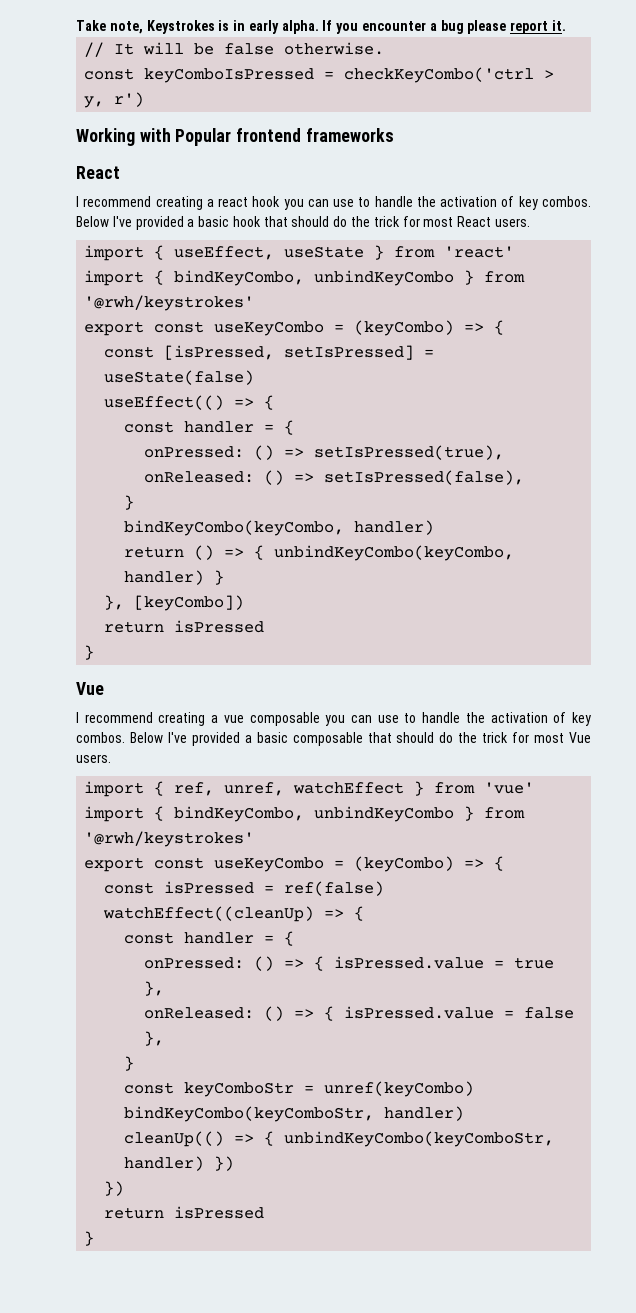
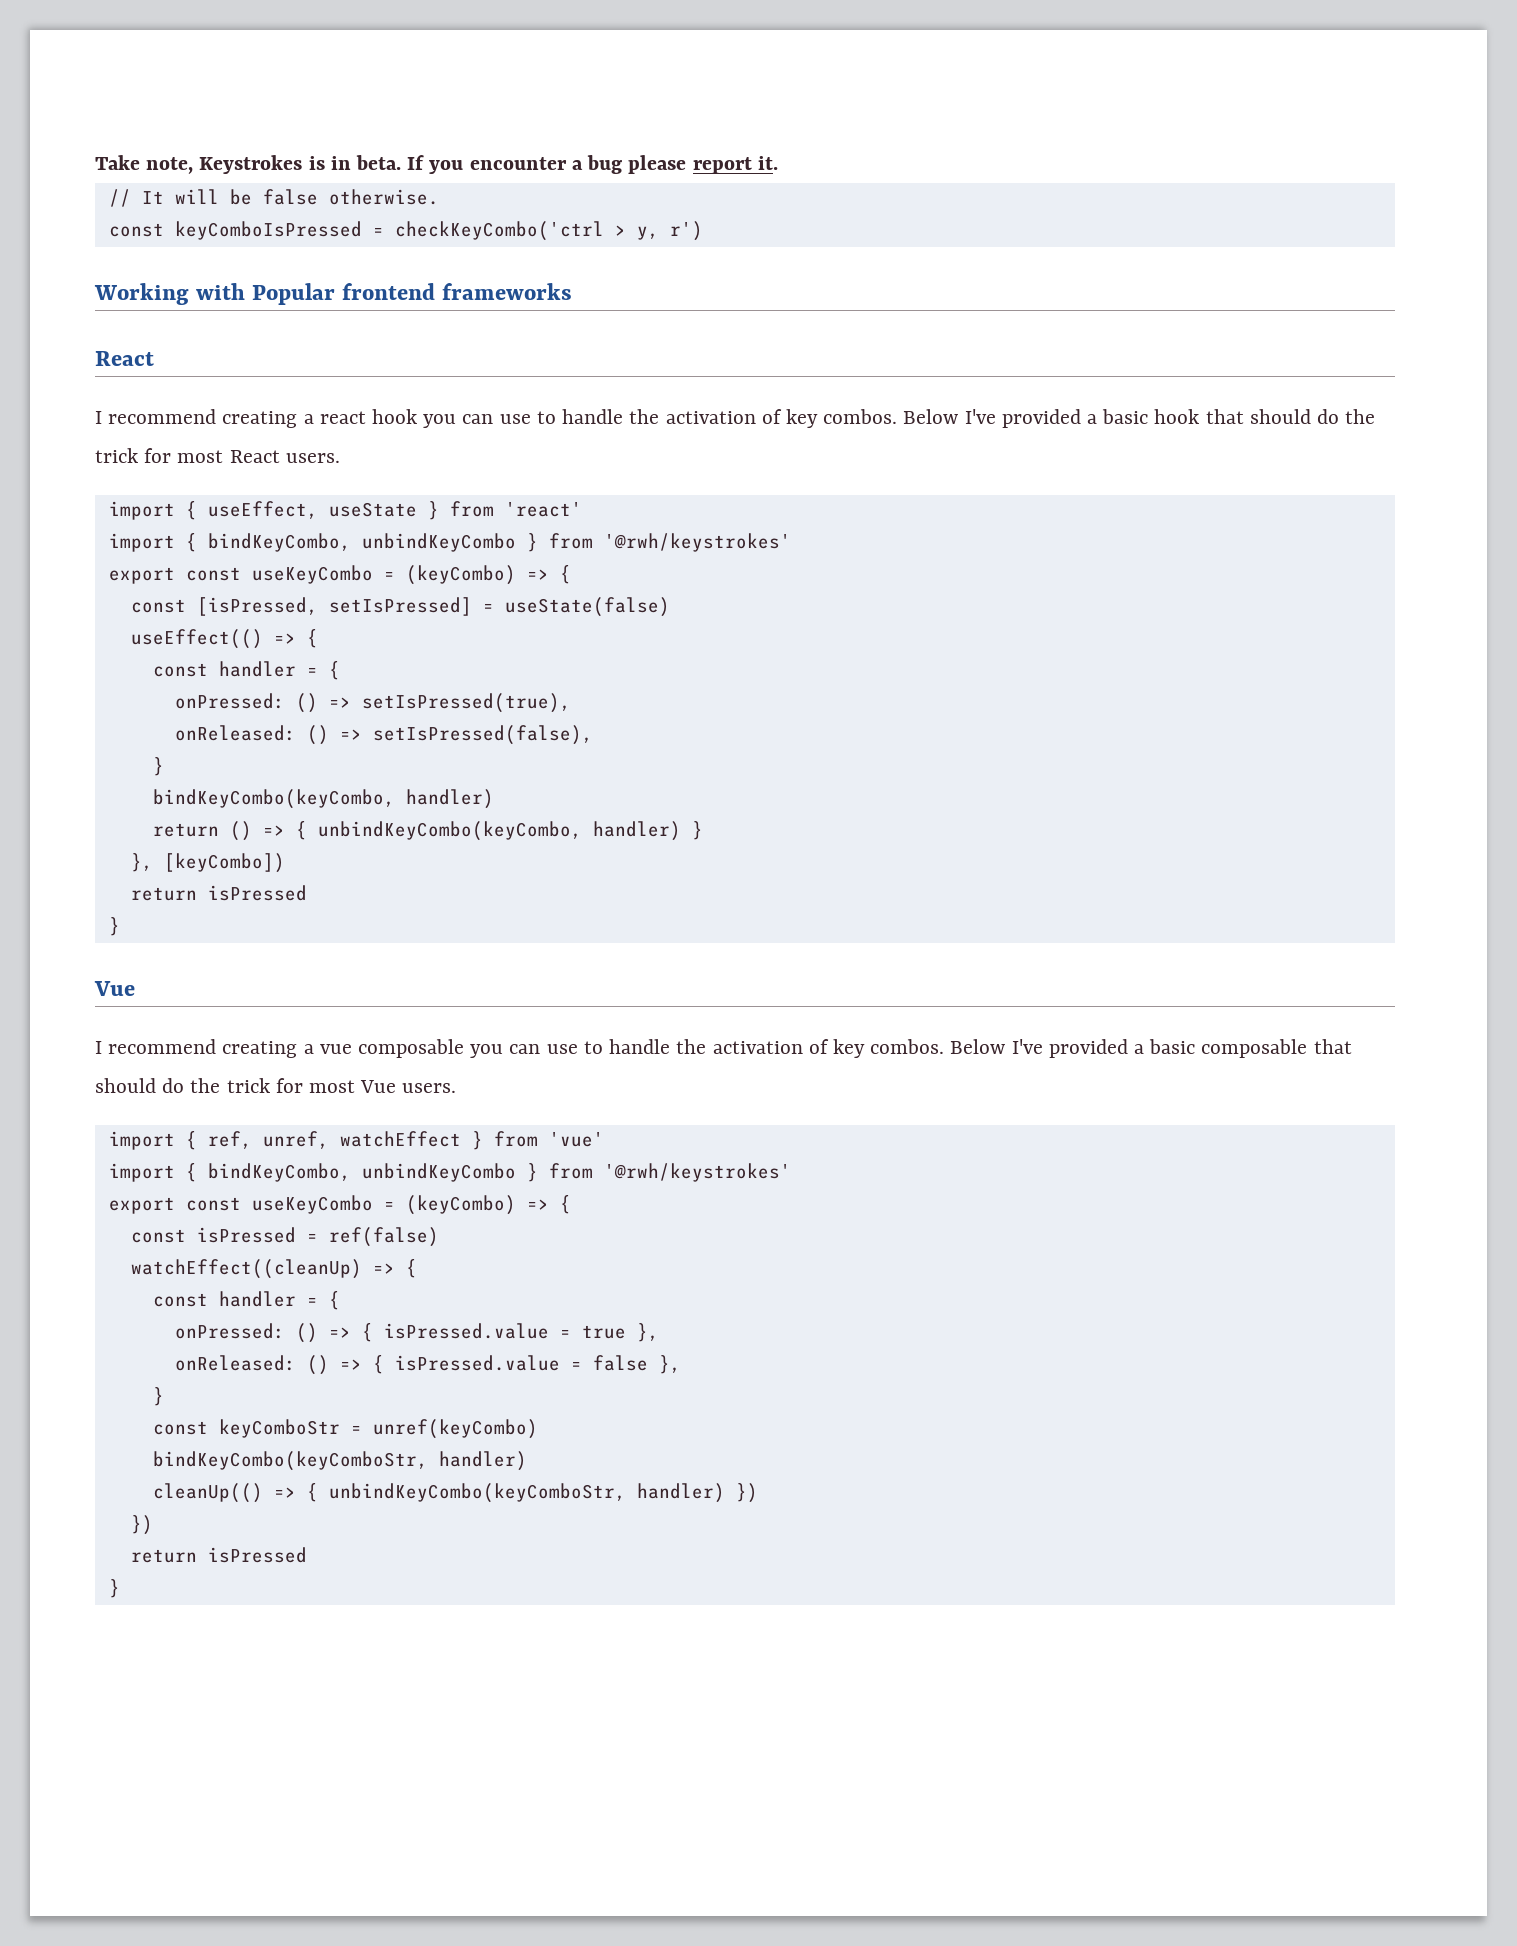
[248,20,319,34] early alpha. -> [356,155,402,170] beta.

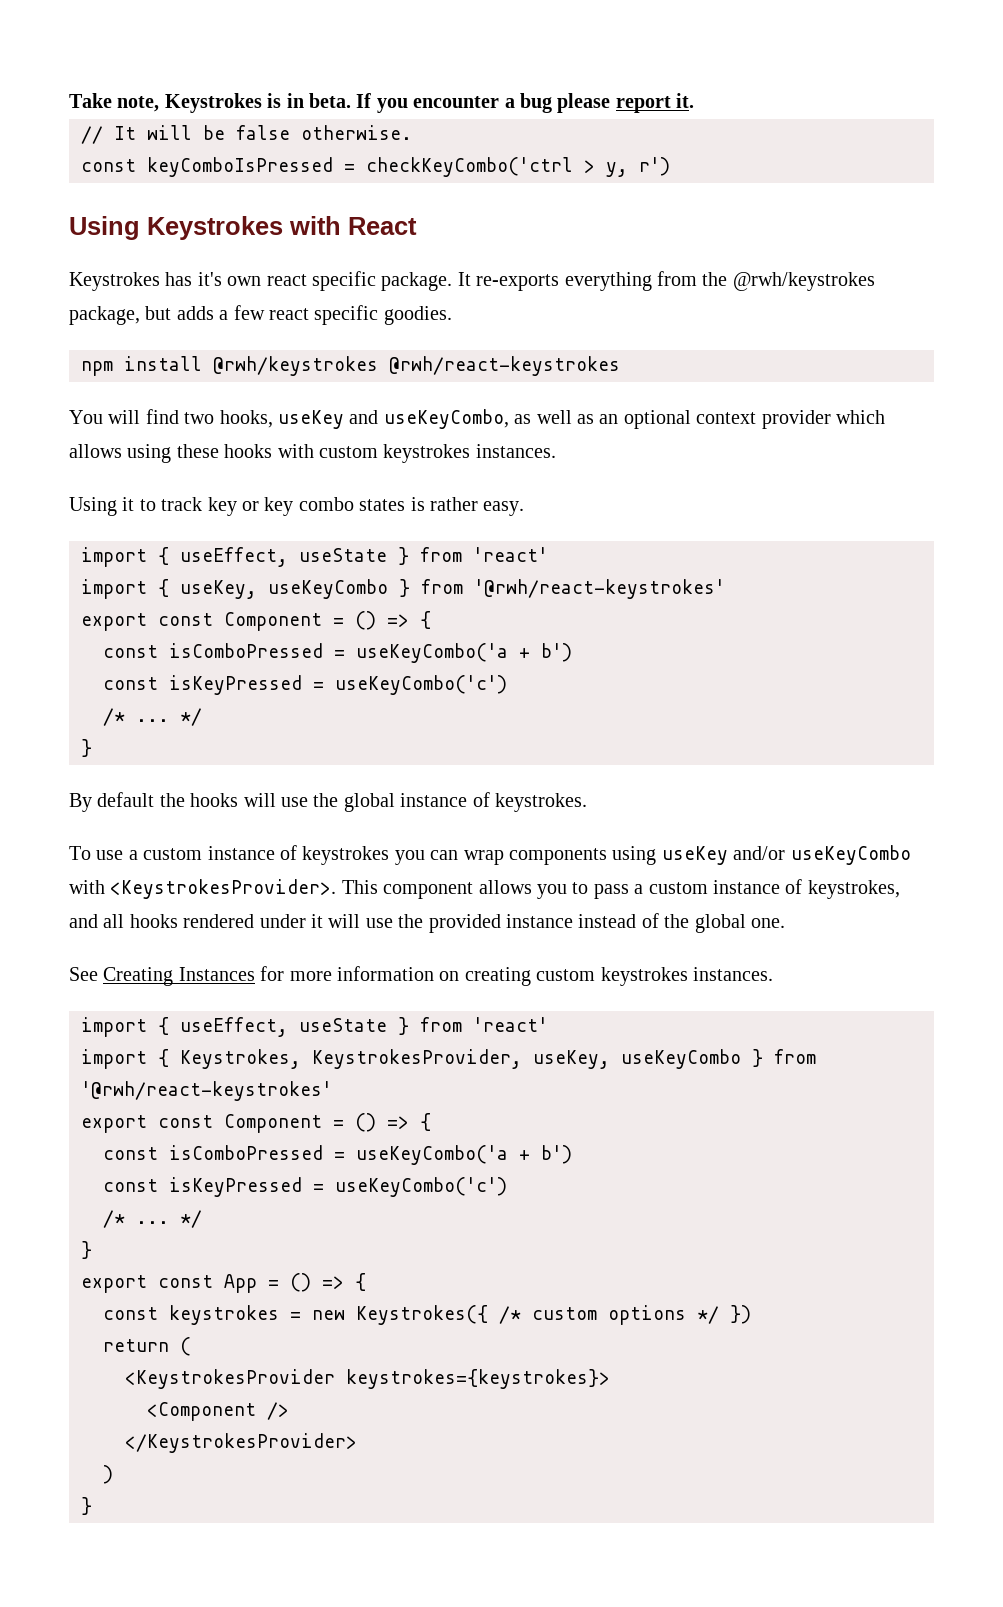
[94,283,572,305] [95,351,154,366] [95,409,1376,428] [95,448,340,463] [108,501,582,520] [108,533,791,552] [108,565,571,585] [130,597,670,617] [130,629,318,649] [152,661,340,680] [174,693,571,713] [174,725,593,745] [152,757,164,776] [152,789,494,809] [152,821,703,841] [130,853,285,873] [130,885,307,901] [108,917,120,936] [94,981,135,996] [95,1039,1352,1058] [95,1078,457,1093] [108,1131,604,1150] [108,1163,791,1182] [108,1195,571,1215] [130,1227,439,1247] [130,1259,417,1279] [152,1291,340,1310] [174,1323,659,1343] [174,1355,681,1375] [152,1387,164,1406] [152,1419,538,1439] [152,1451,527,1471] [152,1483,758,1503] [130,1515,153,1535] [130,1547,307,1563] Working with Popular frontend frameworks // React // I recommend creating a react hook you can use to handle the activation of key combos. Below I've provided a basic hook that should do the trick for most React users. // import { useEffect, useState } from 'react' // import { bindKeyCombo, unbindKeyCombo } from '@rwh/keystrokes' // export const useKeyCombo = (keyCombo) => { // const [isPressed, setIsPressed] = useState(false) // useEffect(() => { // const handler = { // onPressed: () => setIsPressed(true), // onReleased: () => setIsPressed(false), // } // bindKeyCombo(keyCombo, handler) // return () => { unbindKeyCombo(keyCombo, handler) } // }, [keyCombo]) // return isPressed // } // Vue // I recommend creating a vue composable you can use to handle the activation of key combos. Below I've provided a basic composable that should do the trick for most Vue users. // import { ref, unref, watchEffect } from 'vue' // import { bindKeyCombo, unbindKeyCombo } from '@rwh/keystrokes' // export const useKeyCombo = (keyCombo) => { // const isPressed = ref(false) // watchEffect((cleanUp) => { // const handler = { // onPressed: () => { isPressed.value = true }, // onReleased: () => { isPressed.value = false }, // } // const keyComboStr = unref(keyCombo) // bindKeyCombo(keyComboStr, handler) // cleanUp(() => { unbindKeyCombo(keyComboStr, handler) }) // }) // return isPressed -> [69,216,417,240] [69,271,875,291] [69,305,452,325] [81,356,620,376] [69,409,885,429] [69,444,556,463] [69,497,525,516] [81,547,548,567] [81,579,725,599] [81,611,431,631] [103,643,572,663] [103,675,507,695] [103,708,202,726] [81,739,92,757] [69,792,587,812] [69,845,911,865] [69,879,900,899] [69,913,785,933] [69,966,773,986] [81,1017,548,1037] [81,1049,816,1069] [81,1081,332,1101] [81,1113,431,1133] [103,1145,572,1165] [103,1177,507,1197] [103,1210,202,1228] [81,1241,92,1259] [81,1273,366,1293] [103,1305,751,1325] [103,1337,191,1356] [125,1369,610,1389] [147,1402,289,1421] [125,1433,357,1453] [103,1465,113,1484] Using Keystrokes with React // Keystrokes has it's own react specific package. It re-exports everything from the @rwh/keystrokes package, but adds a few react specific goodies. // npm install @rwh/keystrokes @rwh/react-keystrokes // You will find two hooks, useKey and useKeyCombo, as well as an optional context provider which allows using these hooks with custom keystrokes instances. // Using it to track key or key combo states is rather easy. // import { useEffect, useState } from 'react' // import { useKey, useKeyCombo } from '@rwh/react-keystrokes' // export const Component = () => { // const isComboPressed = useKeyCombo('a + b') // const isKeyPressed = useKeyCombo('c') // /* ... */ // } // By default the hooks will use the global instance of keystrokes. // To use a custom instance of keystrokes you can wrap components using useKey and/or useKeyCombo with <KeystrokesProvider>. This component allows you to pass a custom instance of keystrokes, and all hooks rendered under it will use the provided instance instead of the global one. // See Creating Instances for more information on creating custom keystrokes instances. // import { useEffect, useState } from 'react' // import { Keystrokes, KeystrokesProvider, useKey, useKeyCombo } from '@rwh/react-keystrokes' // export const Component = () => { // const isComboPressed = useKeyCombo('a + b') // const isKeyPressed = useKeyCombo('c') // /* ... */ // } // export const App = () => { // const keystrokes = new Keystrokes({ /* custom options */ }) // return ( // <KeystrokesProvider keystrokes={keystrokes}> // <Component /> // </KeystrokesProvider> // )

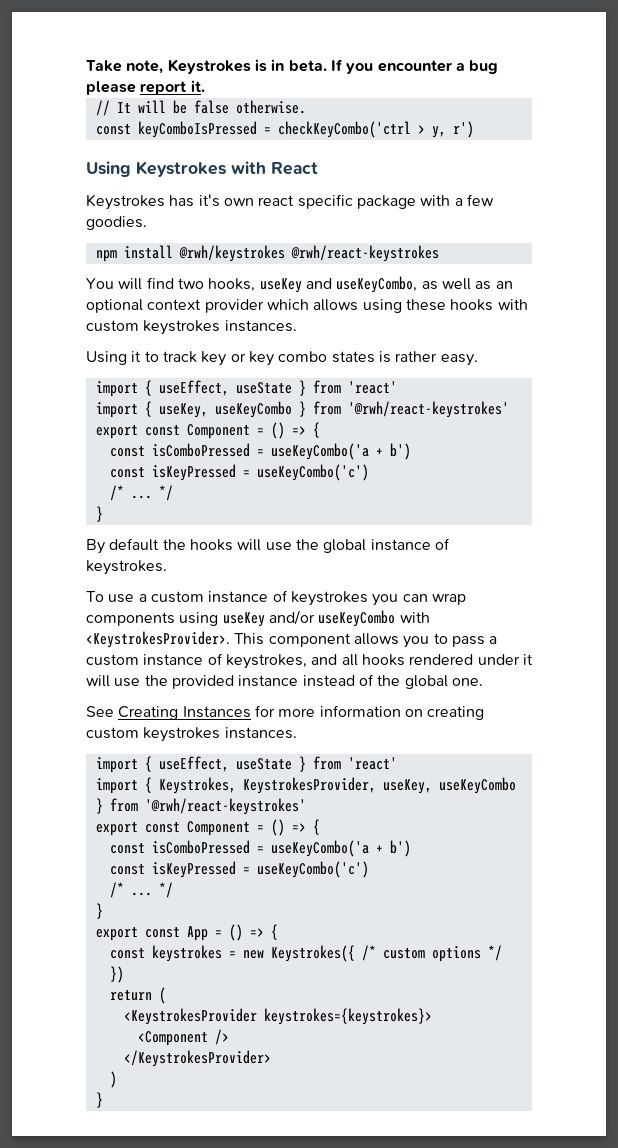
[381,271,875,291] [69,305,379,325] package. It re-exports everything from the @rwh/keystrokes package, but adds a few react specific -> [356,194,494,209] package with a few

